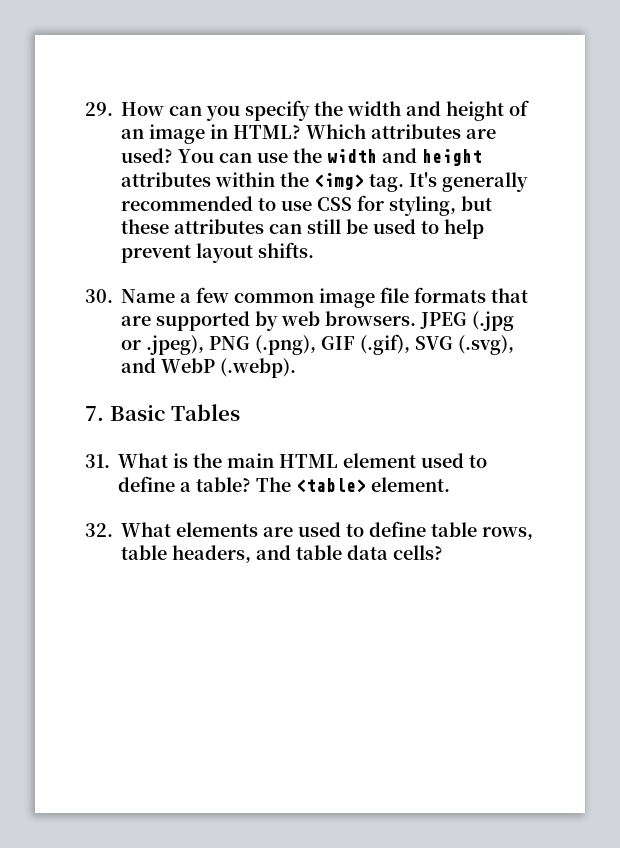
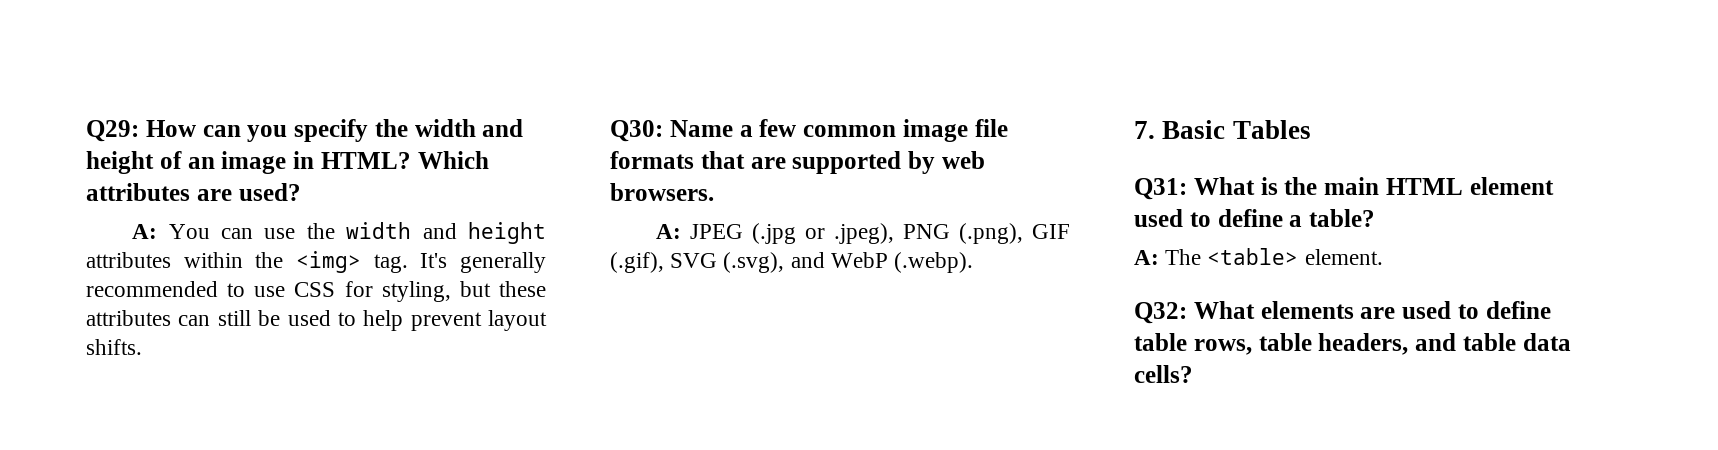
[85,102,113,116] 29. -> [86,120,139,142] Q29:
(174, 155) none -> [132,224,158,239] // A:
[85,289,113,303] 30. -> [610,120,663,142] Q30:
(417, 318) none -> [656,224,682,239] // A:
[85,454,110,468] 31. -> [1134,178,1187,200] Q31:
(252, 484) none -> [1134,250,1159,265] // A:
[85,523,113,537] 32. -> [1134,302,1187,324] Q32:

